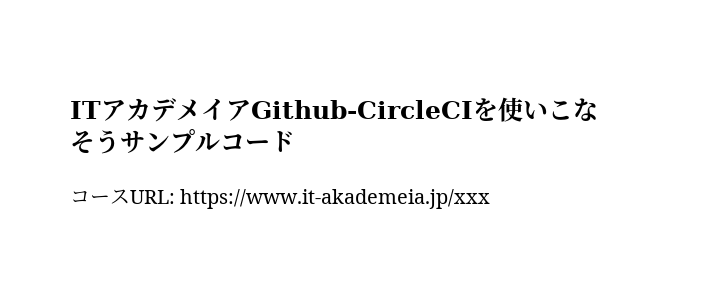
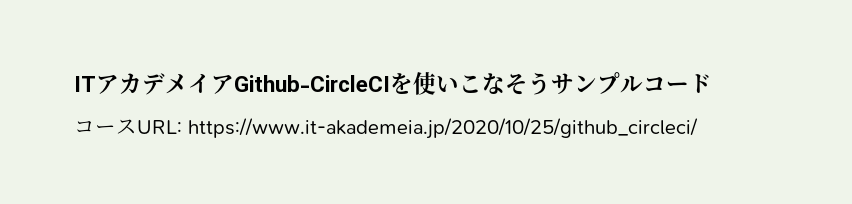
[180,189,491,209] https://www.it-akademeia.jp/xxx -> [187,118,698,139] https://www.it-akademeia.jp/2020/10/25/github_circleci/

